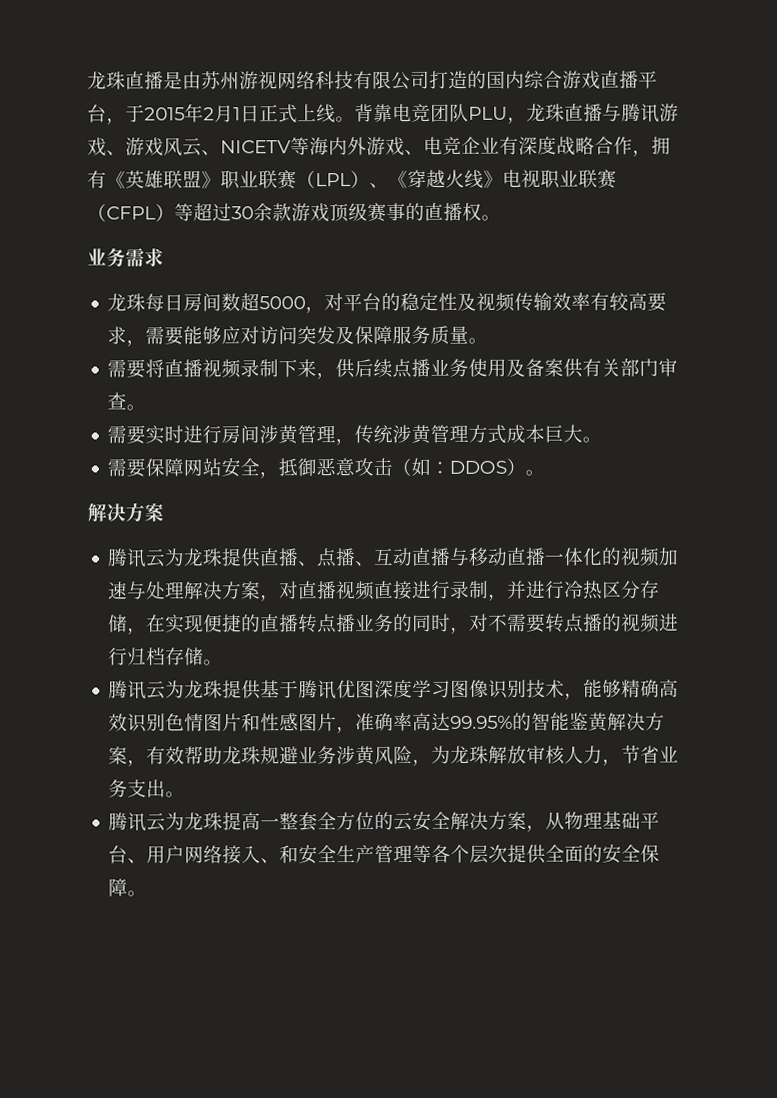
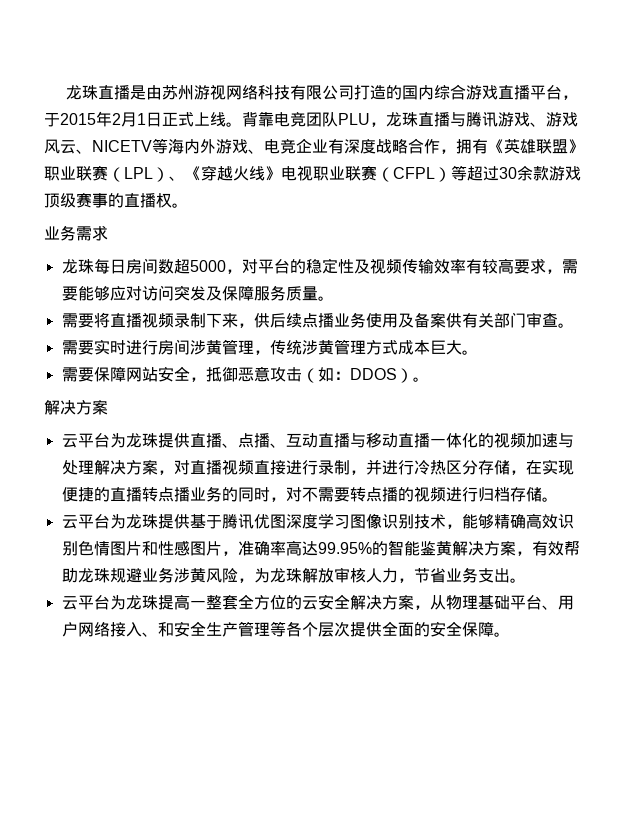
[107,548,167,568] 腾讯云 -> [61,433,110,448] 云平台
[108,680,167,700] 腾讯云 -> [61,514,110,529] 云平台
[108,812,167,832] 腾讯云 -> [61,595,110,610] 云平台

